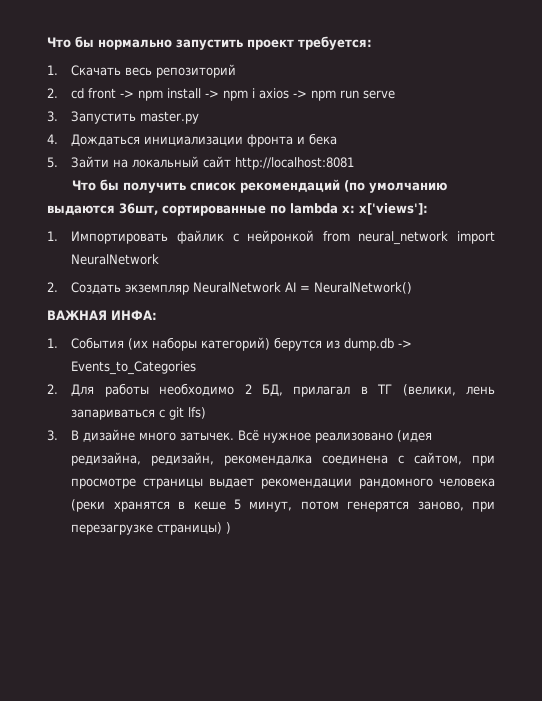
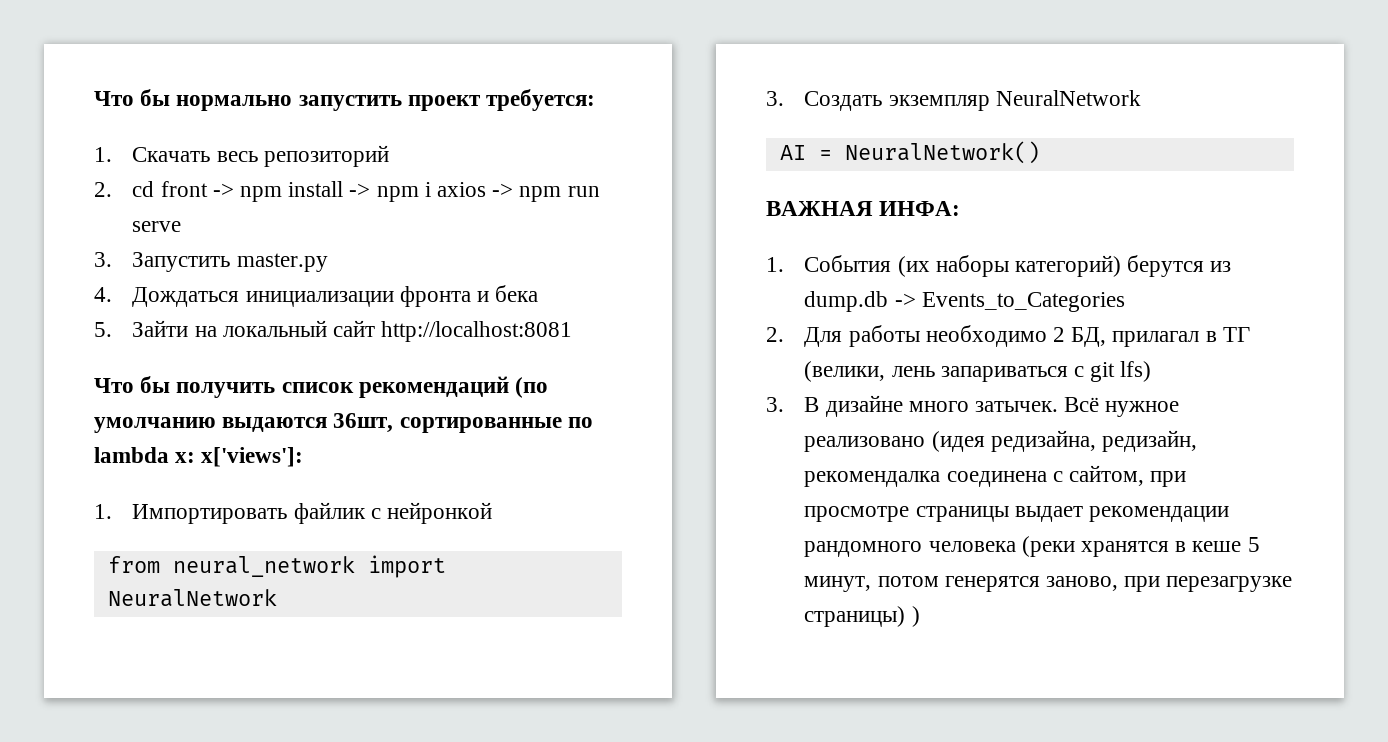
(315, 237) none -> (492, 513) //
[47,282,58,292] 2. -> [766,91,784,106] 3.
(282, 287) none -> (1141, 98) //

